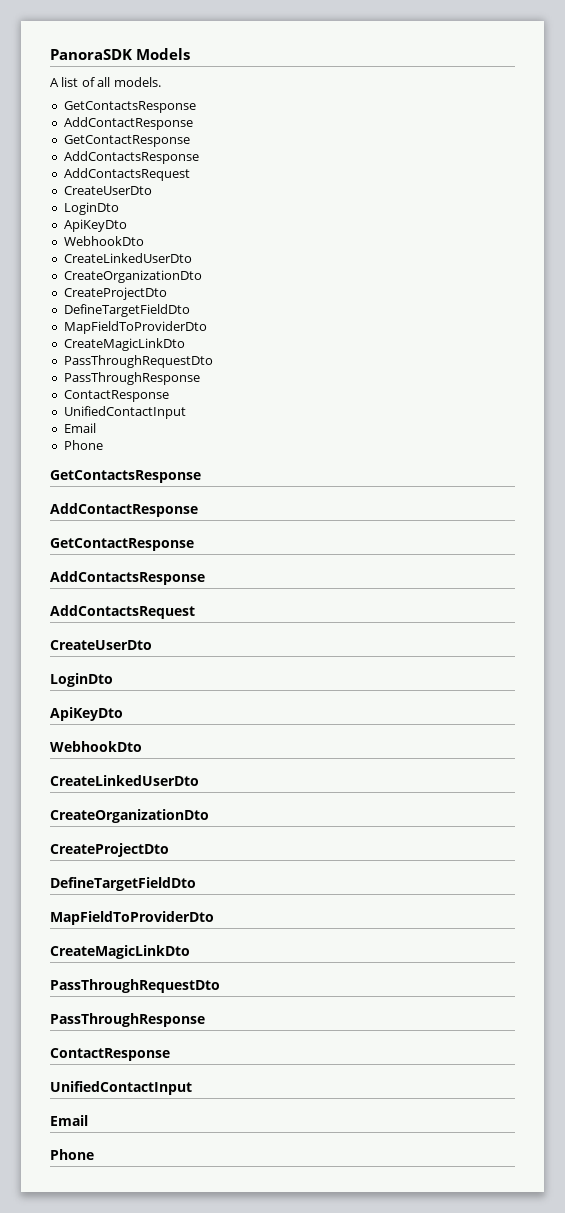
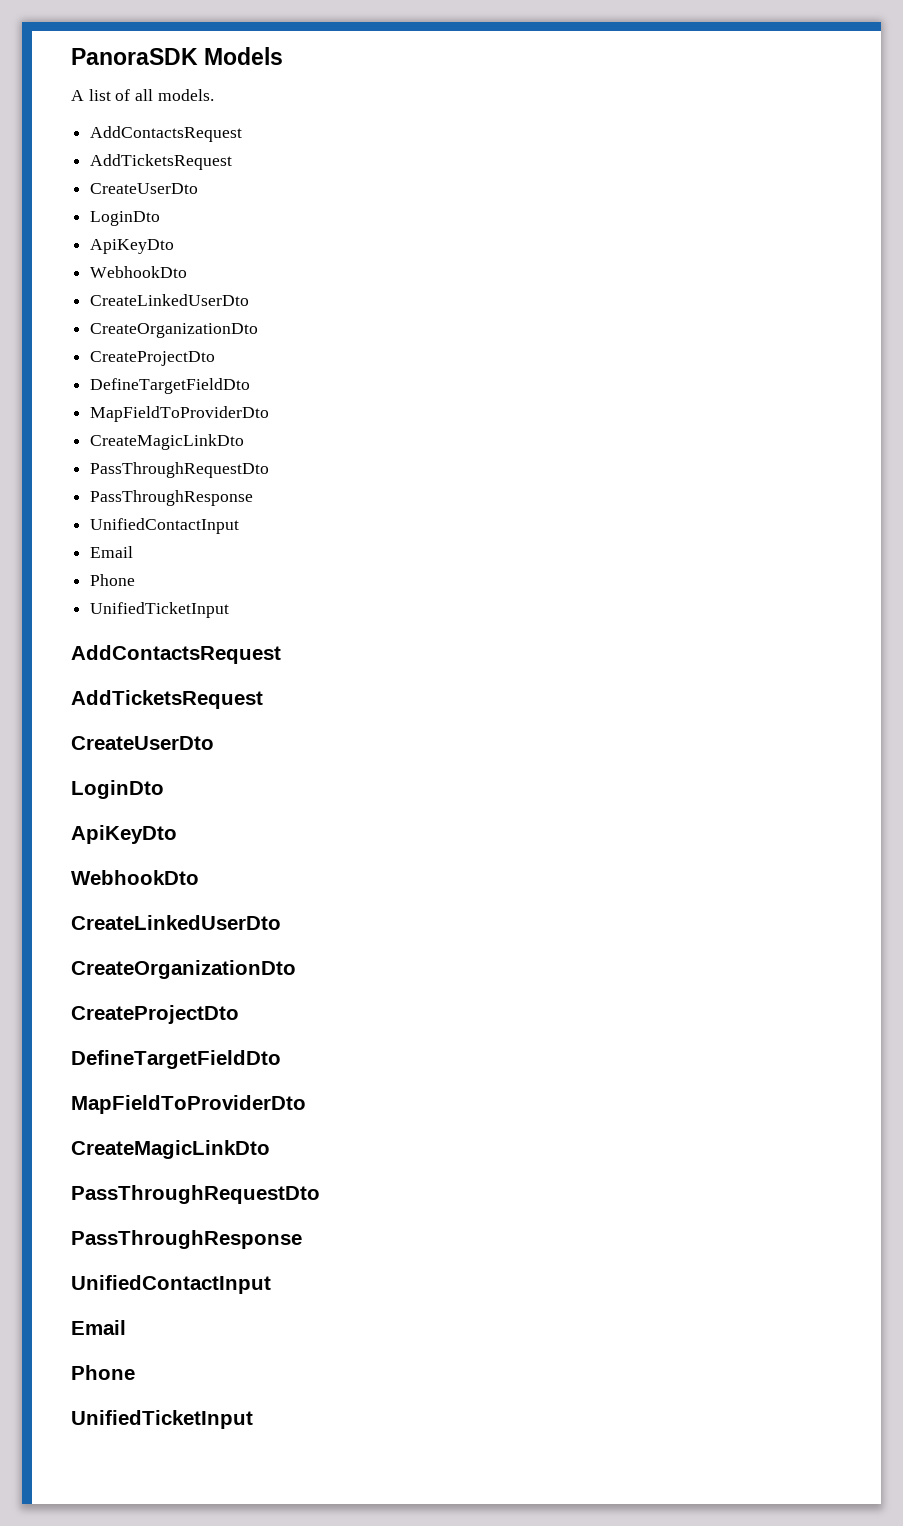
[63,101,196,113] [63,117,193,130] [63,135,190,147] [63,151,199,164] [63,168,190,181] GetContactsResponse // AddContactResponse // GetContactResponse // AddContactsResponse // AddContactsRequest -> [90,126,243,142] [90,154,233,170] AddContactsRequest // AddTicketsRequest
[63,390,169,402] [63,406,186,419] [63,423,96,433] [63,440,103,450] [50,470,201,483] [50,503,198,517] [50,538,194,551] [50,571,205,585] [50,605,195,619] // ContactResponse // UnifiedContactInput // Email // Phone // GetContactsResponse // AddContactResponse // GetContactResponse // AddContactsResponse // AddContactsRequest -> [90,518,240,534] [90,546,134,558] [90,574,136,586] [90,602,230,618] [71,645,281,664] [71,690,263,709] // UnifiedContactInput // Email // Phone // UnifiedTicketInput // AddContactsRequest // AddTicketsRequest
[50,1048,170,1061] [50,1081,192,1095] [50,1115,88,1126] [50,1149,94,1160] // ContactResponse // UnifiedContactInput // Email // Phone -> [71,1275,271,1294] [71,1320,126,1335] [71,1365,135,1380] [71,1410,253,1429] // UnifiedContactInput // Email // Phone // UnifiedTicketInput

